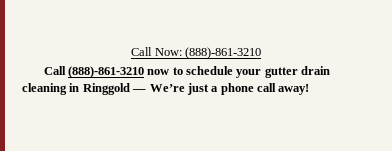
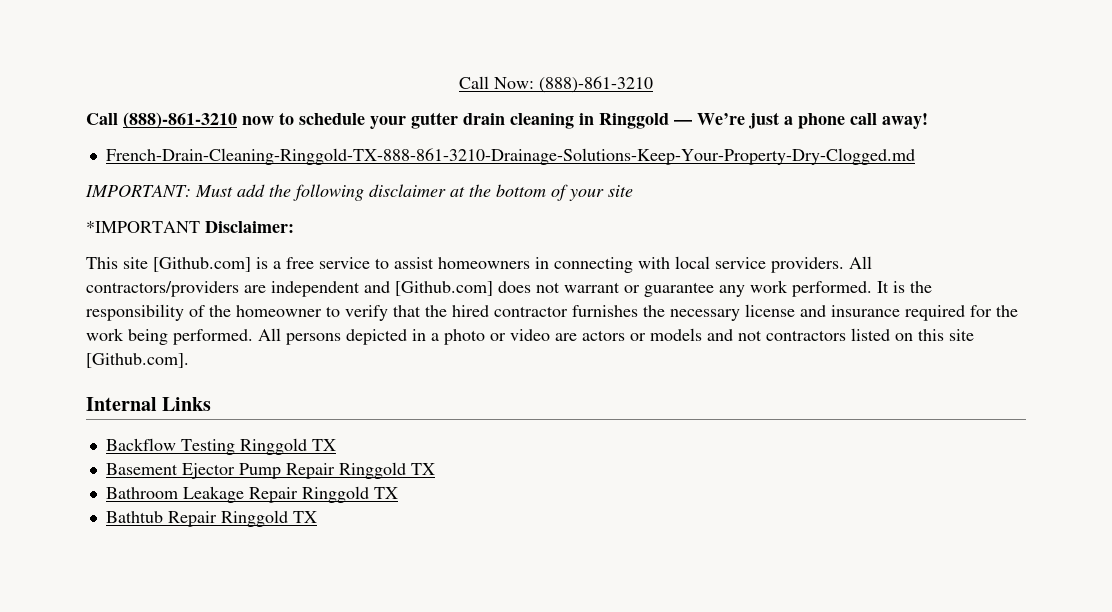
(310, 89) none -> [105,148,915,165] [85,184,633,201] [86,221,294,233] [86,256,872,273] [86,280,932,297] [86,304,1018,321] [86,328,974,345] [86,353,189,368] [86,397,212,411] [105,438,336,455] [105,462,435,479] [105,486,398,503] [105,510,317,527] // French-Drain-Cleaning-Ringgold-TX-888-861-3210-Drainage-Solutions-Keep-Your-Property-Dry-Clogged.md // IMPORTANT: Must add the following disclaimer at the bottom of your site // *IMPORTANT Disclaimer: // This site [Github.com] is a free service to assist homeowners in connecting with local service providers. All contractors/providers are independent and [Github.com] does not warrant or guarantee any work performed. It is the responsibility of the homeowner to verify that the hired contractor furnishes the necessary license and insurance required for the work being performed. All persons depicted in a photo or video are actors or models and not contractors listed on this site [Github.com]. // Internal Links // Backflow Testing Ringgold TX // Basement Ejector Pump Repair Ringgold TX // Bathroom Leakage Repair Ringgold TX // Bathtub Repair Ringgold TX

